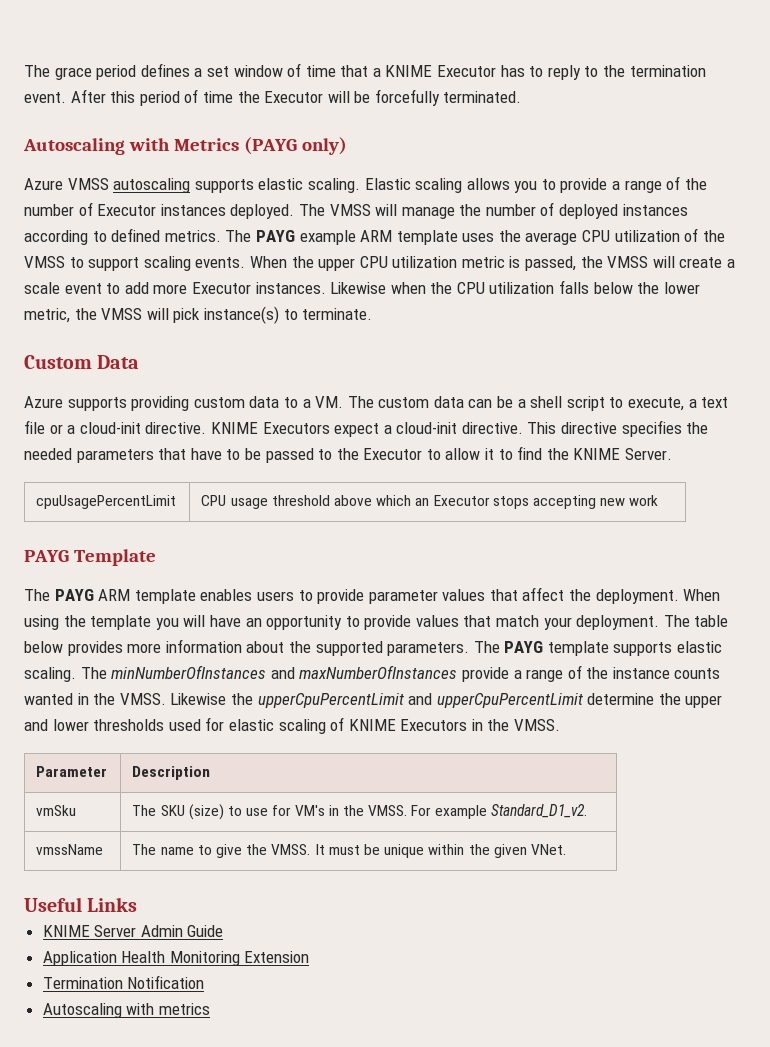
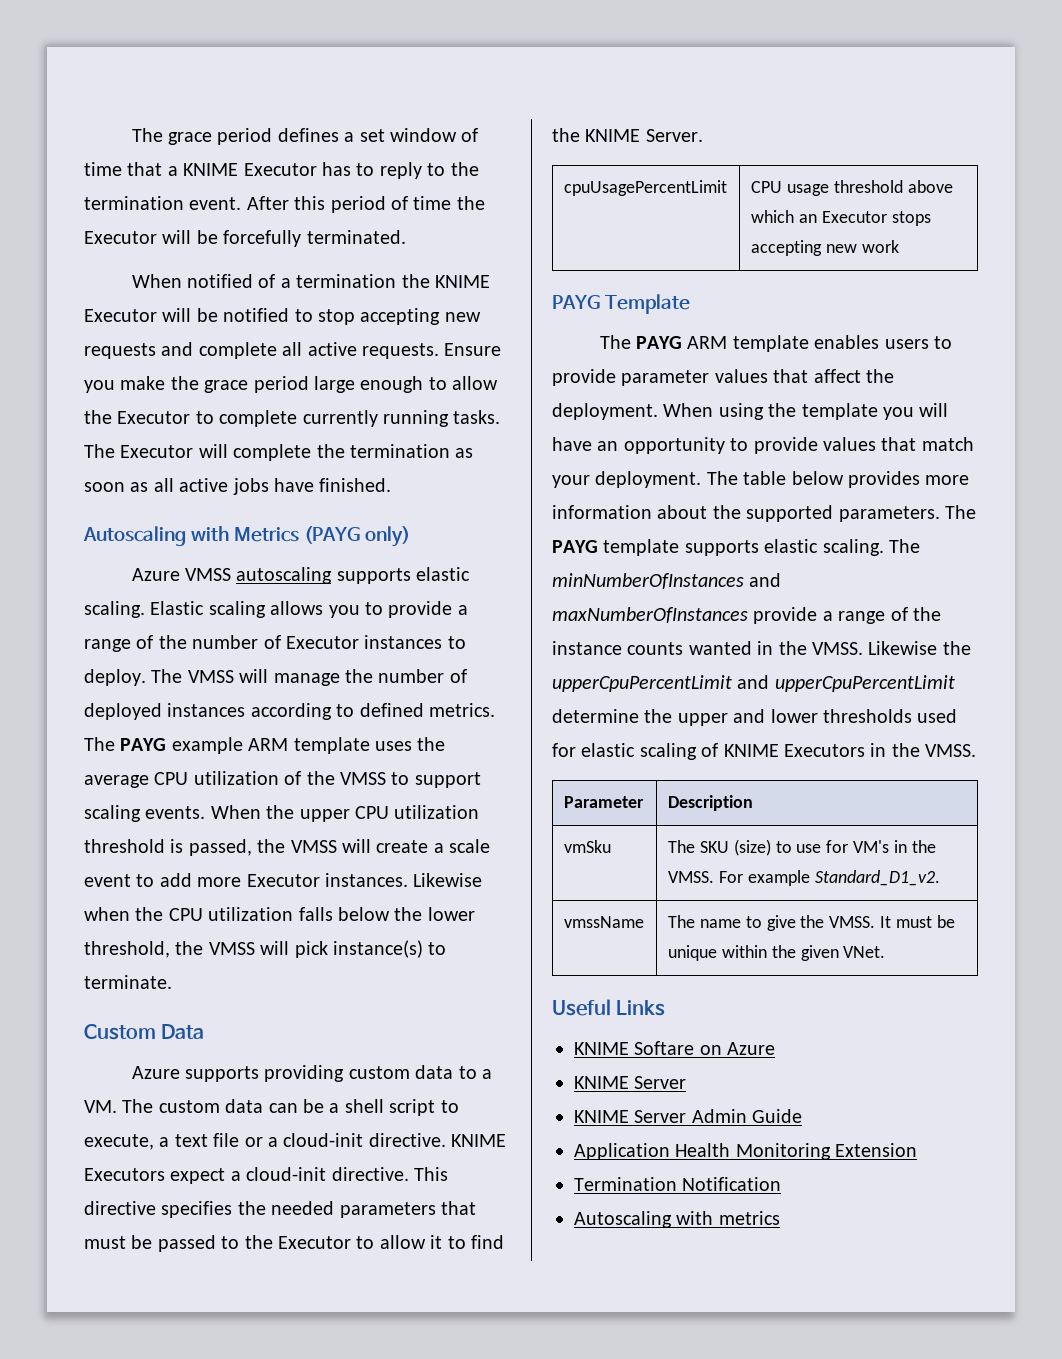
(522, 97) none -> [131,274,491,288] [84,308,481,325] [84,342,502,359] [84,376,499,393] [84,410,501,427] [84,444,474,461] [84,478,392,495] // When notified of a termination the KNIME Executor will be notified to stop accepting new requests and complete all active requests. Ensure you make the grace period large enough to allow the Executor to complete currently running tasks. The Executor will complete the termination as soon as all active jobs have finished.
[230,204,295,219] deployed. -> [447,636,466,649] [84,669,146,686] to deploy.
[461,256,505,268] metric -> [84,839,165,853] threshold
[24,308,70,323] metric, -> [84,941,170,958] threshold,
[190,448,241,460] have to -> [84,1236,126,1249] must
(138, 904) none -> [574,1041,776,1055] [574,1076,687,1089] // KNIME Softare on Azure // KNIME Server

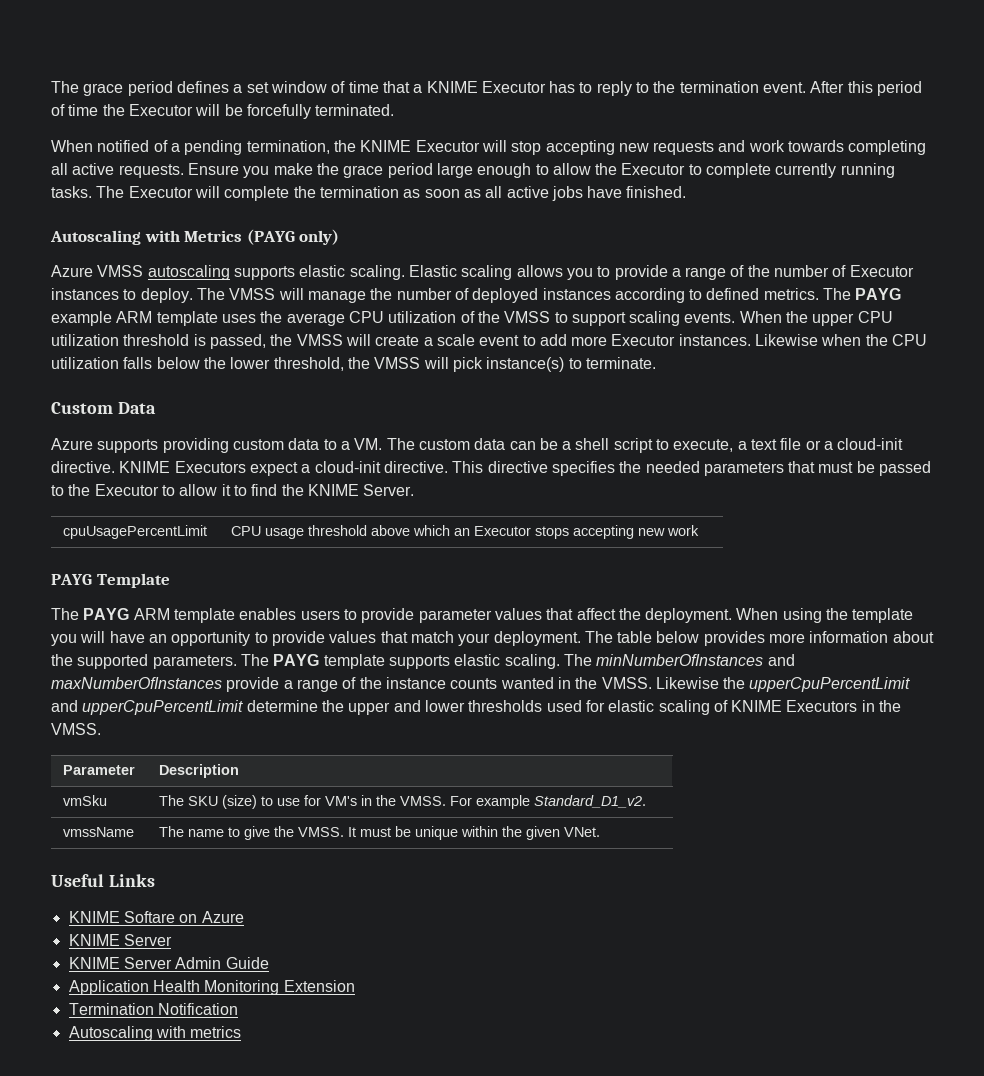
[296,274,397,288] termination -> [184,140,330,155] pending termination,
[196,308,313,322] be notified to -> (507, 146) none
[198,342,277,359] complete -> [748,140,927,155] work towards completing

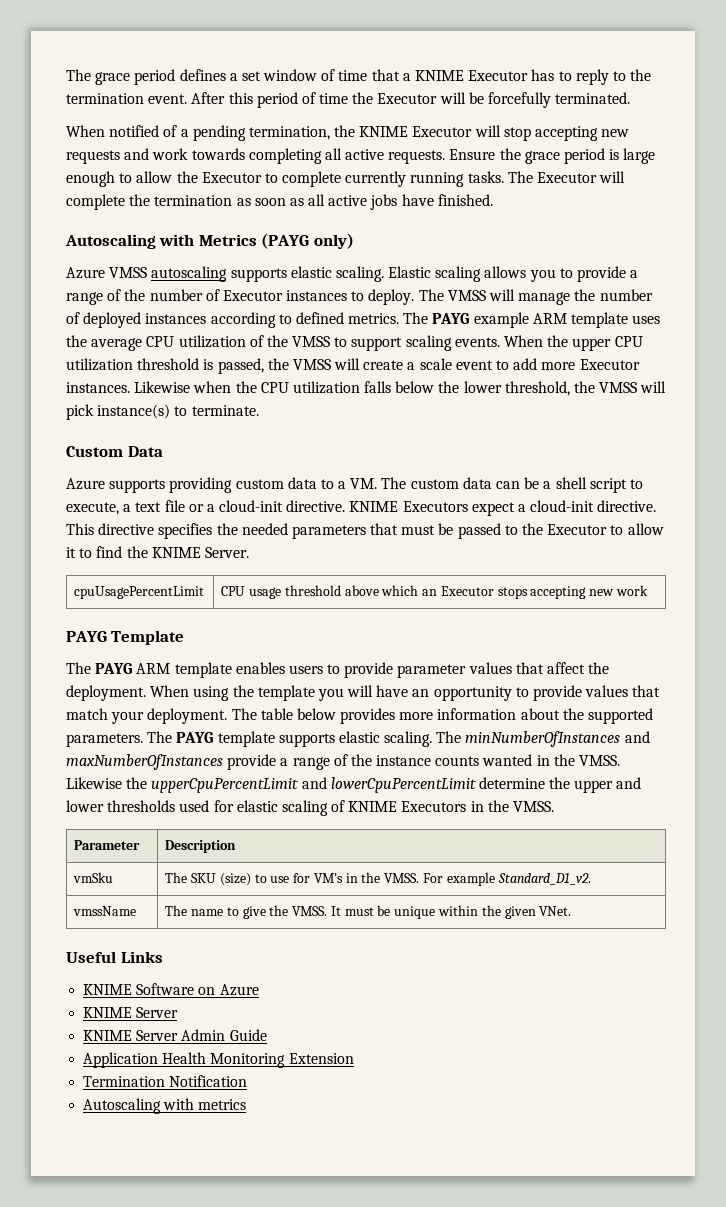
[243,163,313,178] you make -> (496, 154) none
(433, 170) none -> [609,149,620,160] is
[82,700,244,715] upperCpuPercentLimit -> [330,777,476,793] lowerCpuPercentLimit
[123,911,175,923] Softare -> [136,983,195,995] Software

